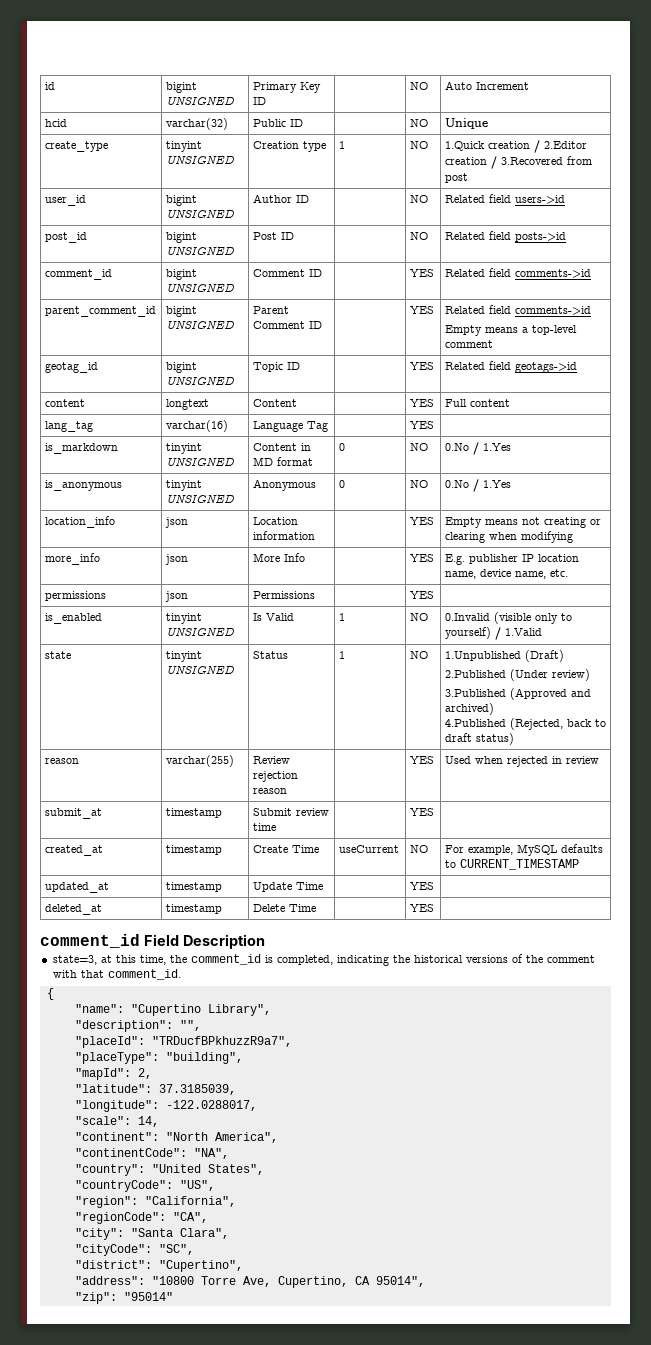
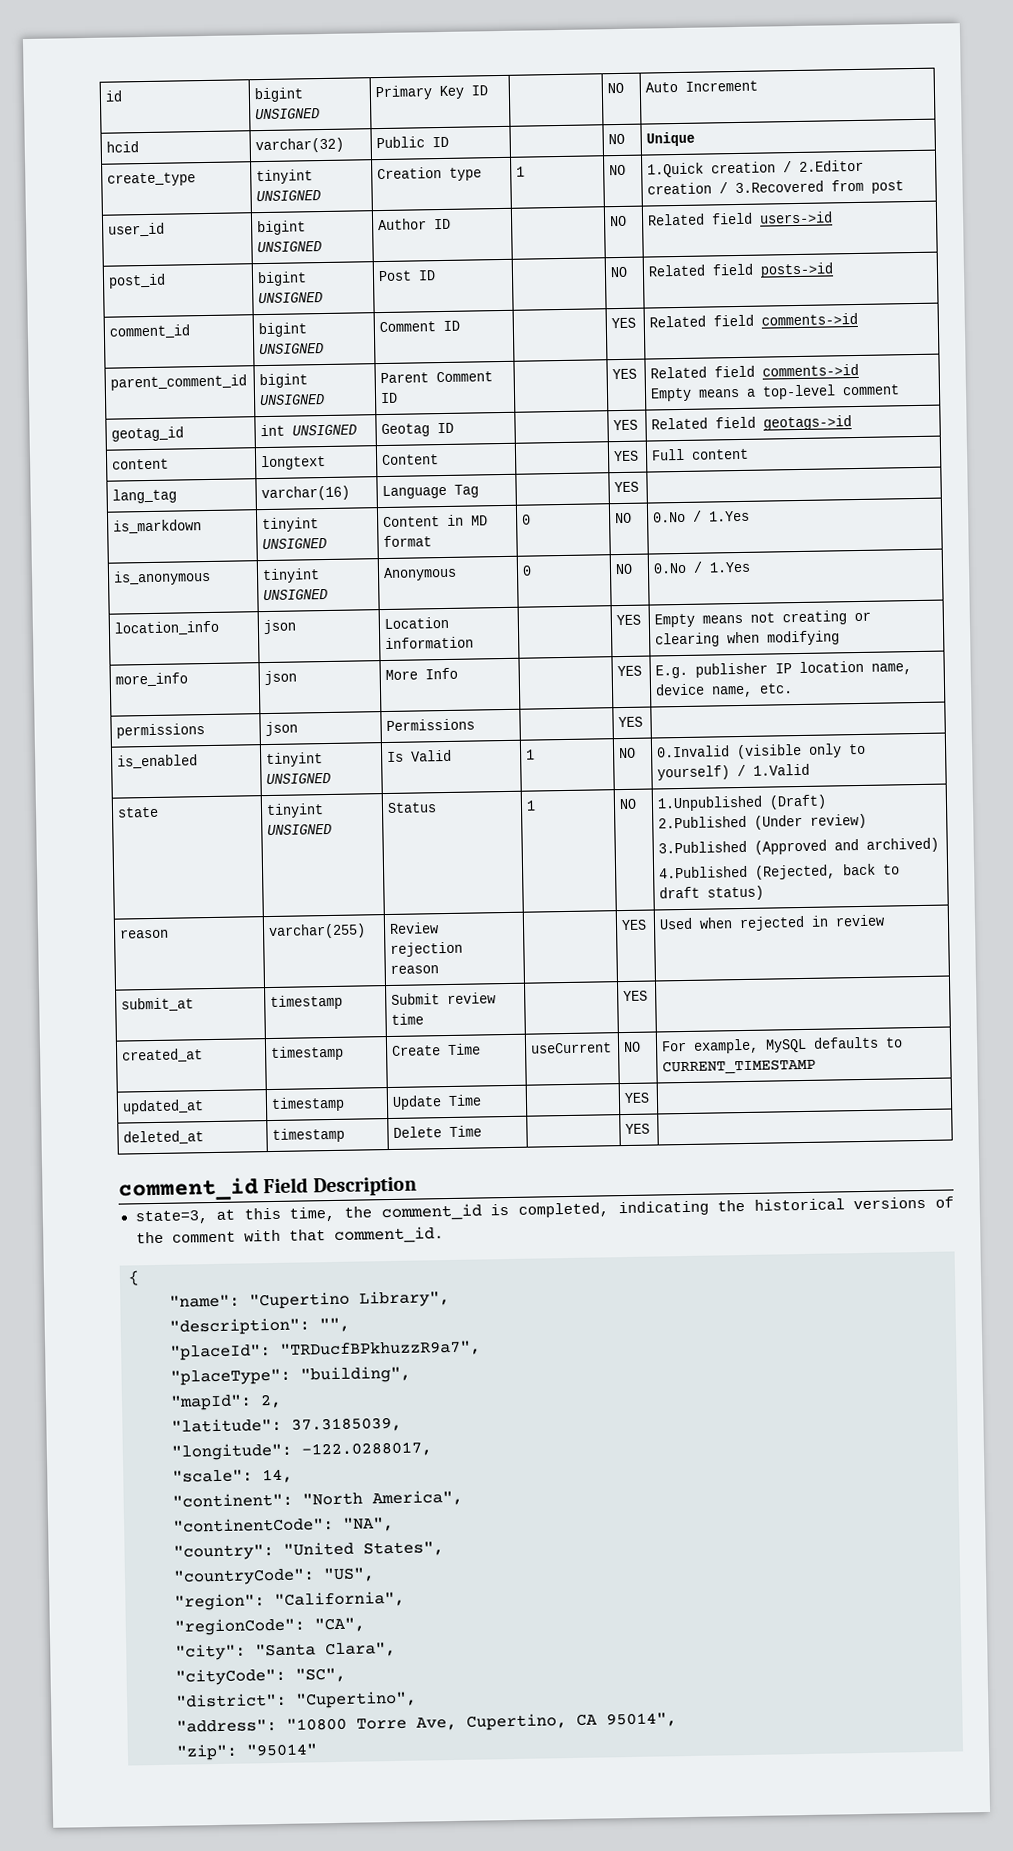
[165,362,197,373] [165,376,234,385] [252,362,283,372] bigint UNSIGNED | Topic -> [260,424,358,437] [381,423,431,438] int UNSIGNED | Geotag

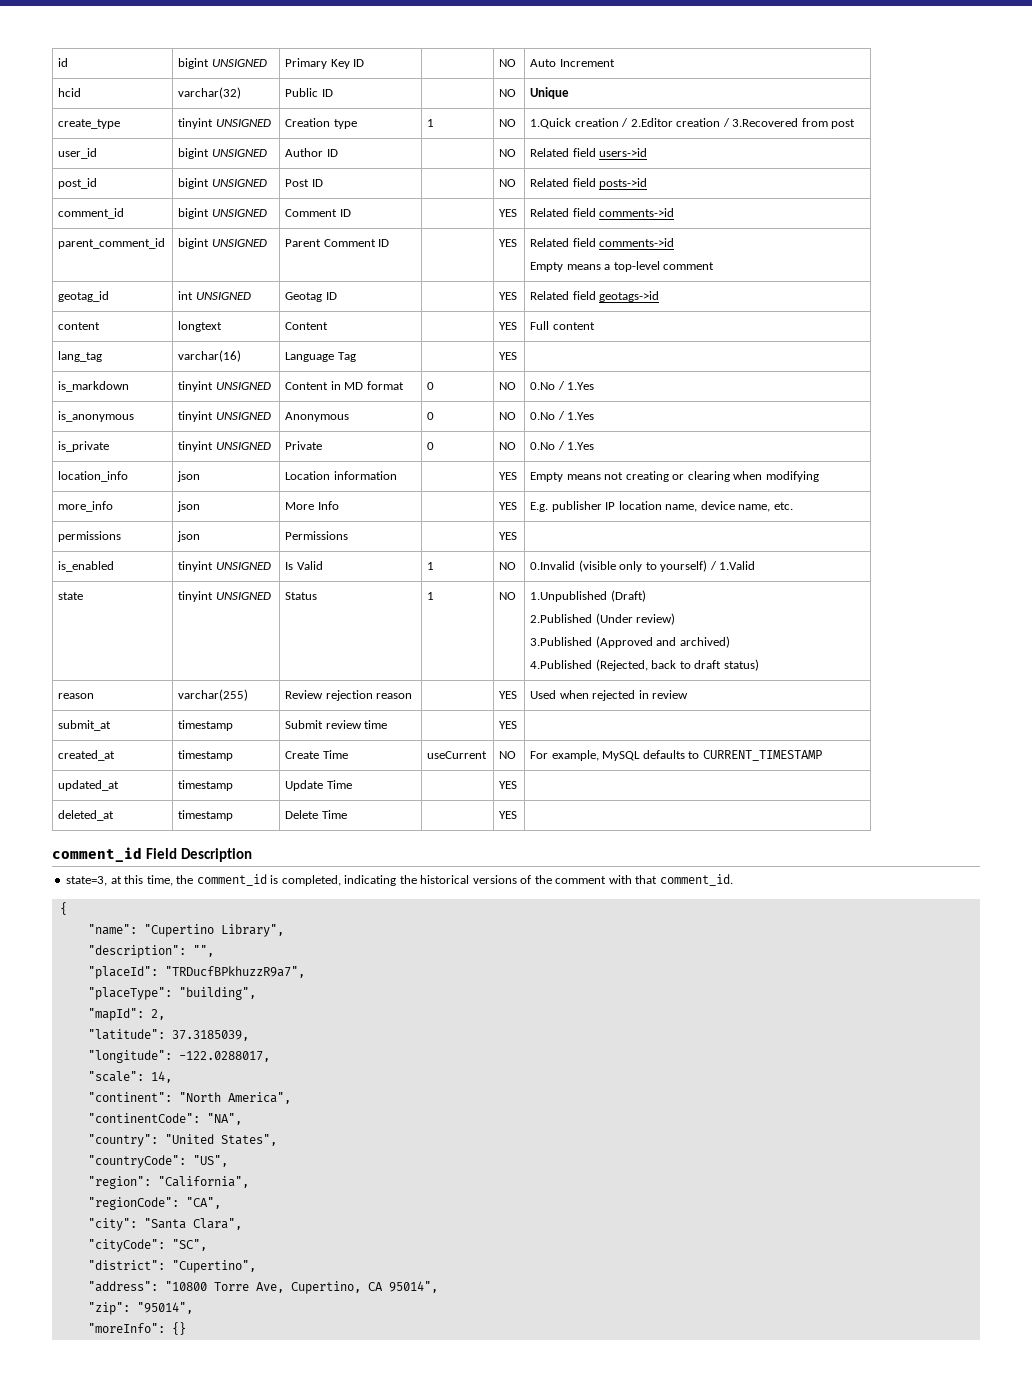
(752, 567) none -> [58,441,110,452] [178,441,271,452] [285,441,323,450] [427,442,435,450] [499,442,517,450] [530,441,595,450] // is_private | tinyint UNSIGNED | Private | 0 | NO | 0.No / 1.Yes
[246,1743,318,1757] "95014" -> [136,1302,193,1314] [87,1322,186,1335] "95014", // "moreInfo": {}

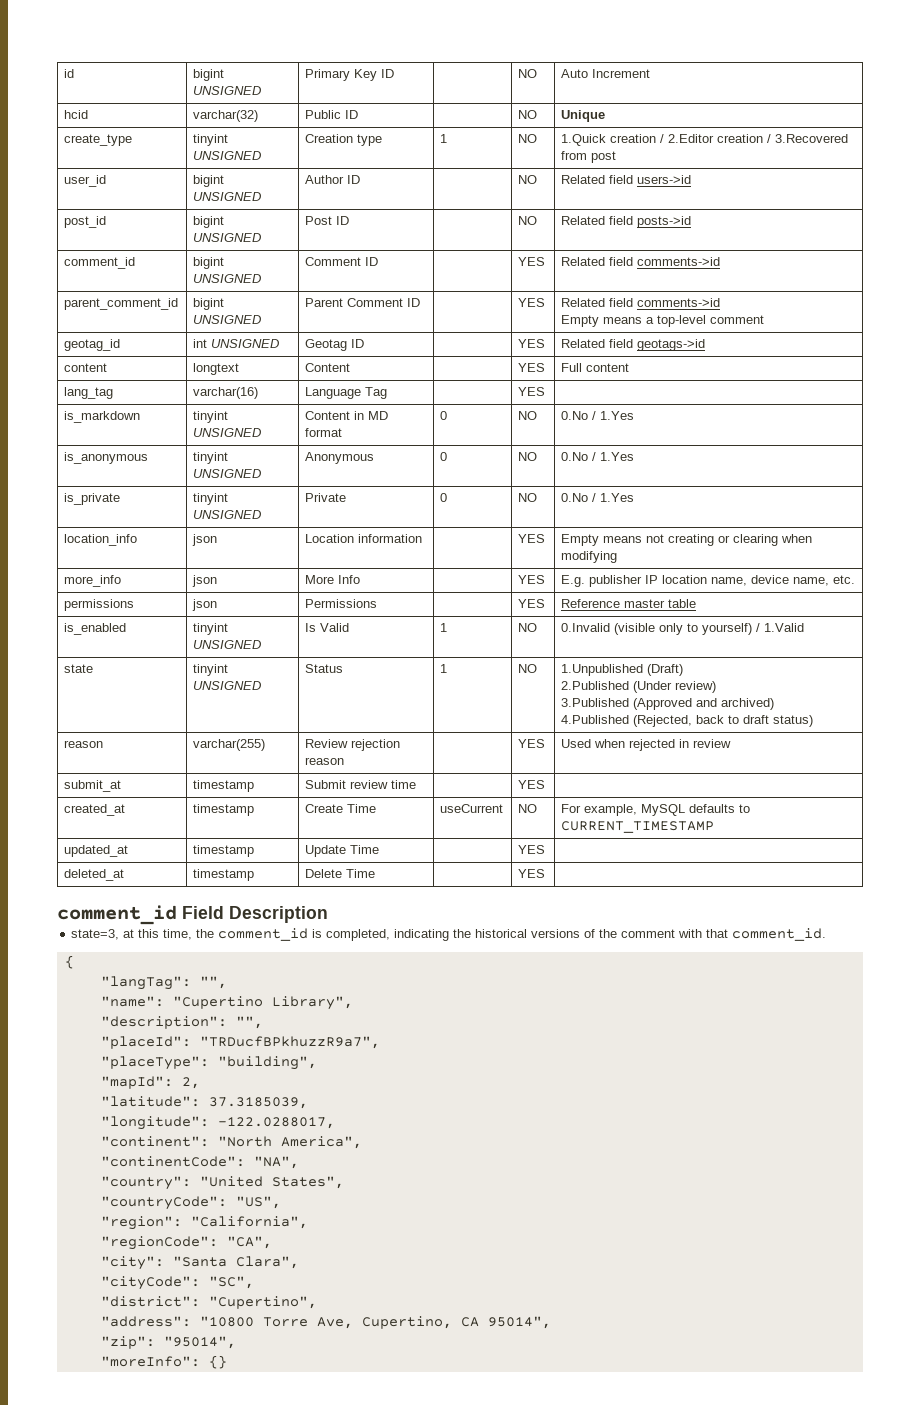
(518, 536) none -> [561,599,697,608] Reference master table
(67, 908) none -> [100,976,227,990] // "langTag": "",
[87,1071,172,1083] // "scale": 14, -> (335, 1123) none

